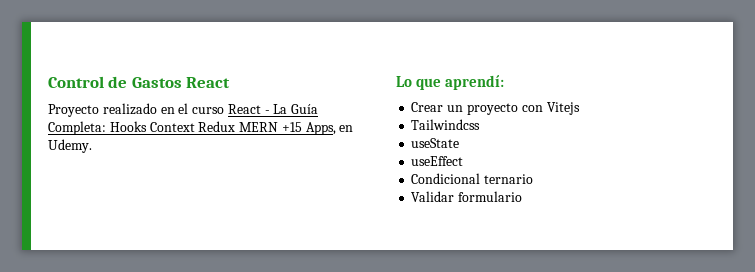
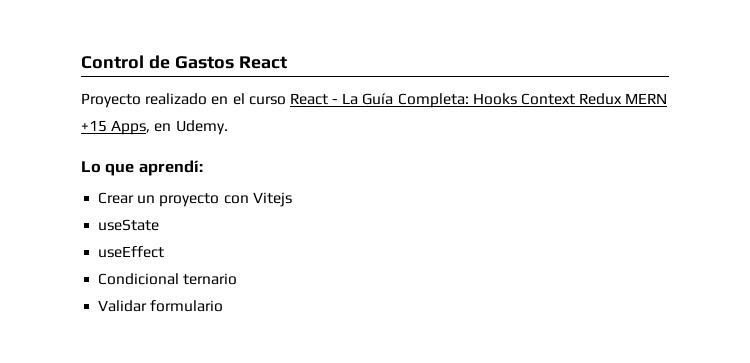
[411,119,481,130] // Tailwindcss -> (292, 199) none

